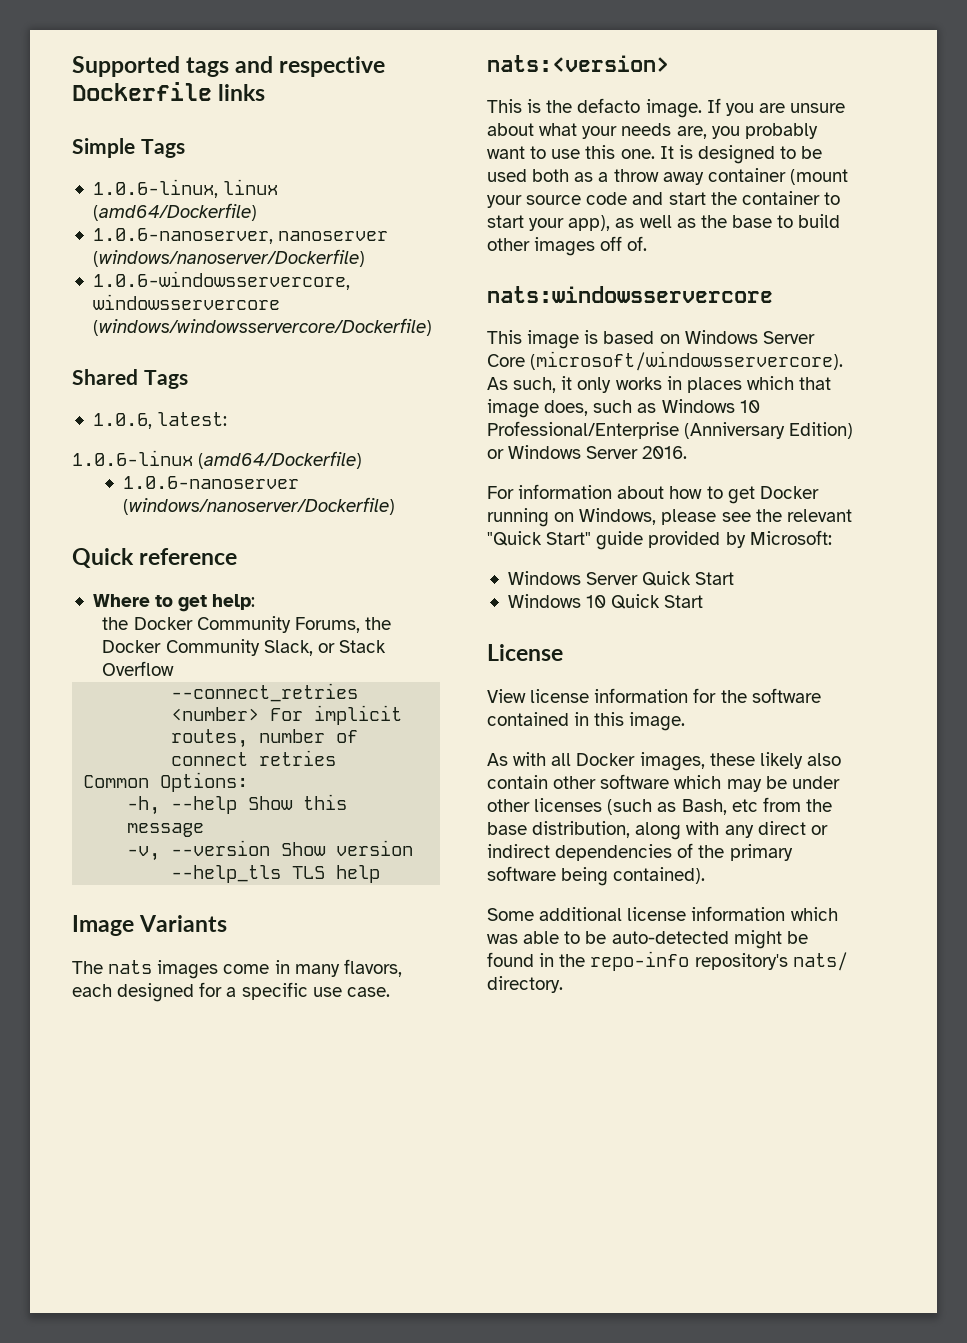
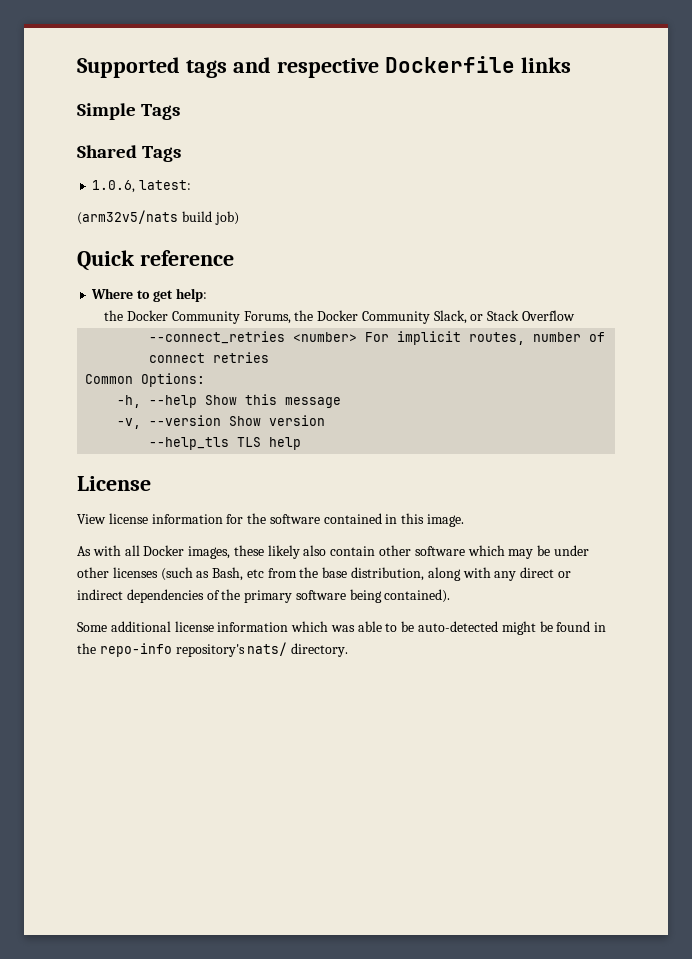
[92,179,279,198] [92,203,257,221] [92,228,389,244] [92,249,365,267] [92,271,350,290] [92,294,280,310] [92,318,432,336] // 1.0.6-linux, linux (amd64/Dockerfile) // 1.0.6-nanoserver, nanoserver (windows/nanoserver/Dockerfile) // 1.0.6-windowsservercore, windowsservercore (windows/windowsservercore/Dockerfile) -> (181, 112) none
[72,450,363,469] [123,476,300,489] [123,497,396,515] 1.0.6-linux (amd64/Dockerfile) // 1.0.6-nanoserver (windows/nanoserver/Dockerfile) -> [77,210,239,225] (arm32v5/nats build job)
[72,915,228,936] [72,959,402,979] [72,982,390,1002] [487,55,669,72] [487,98,846,118] [487,123,818,139] [487,145,823,164] [487,168,848,185] [487,191,840,208] [487,214,841,231] [487,236,648,256] [487,286,773,303] [487,330,815,349] [487,351,844,371] [487,376,832,393] [487,399,760,418] [487,421,854,439] [487,445,688,459] [487,484,819,504] [487,508,852,527] [487,530,832,550] [507,571,735,586] [507,594,704,609] // Image Variants // The nats images come in many flavors, each designed for a specific use case. // nats:<version> // This is the defacto image. If you are unsure about what your needs are, you probably want to use this one. It is designed to be used both as a throw away container (mount your source code and start the container to start your app), as well as the base to build other images off of. // nats:windowsservercore // This image is based on Windows Server Core (microsoft/windowsservercore). As such, it only works in places which that image does, such as Windows 10 Professional/Enterprise (Anniversary Edition) or Windows Server 2016. // For information about how to get Docker running on Windows, please see the relevant "Quick Start" guide provided by Microsoft: // Windows Server Quick Start // Windows 10 Quick Start -> (302, 443) none

